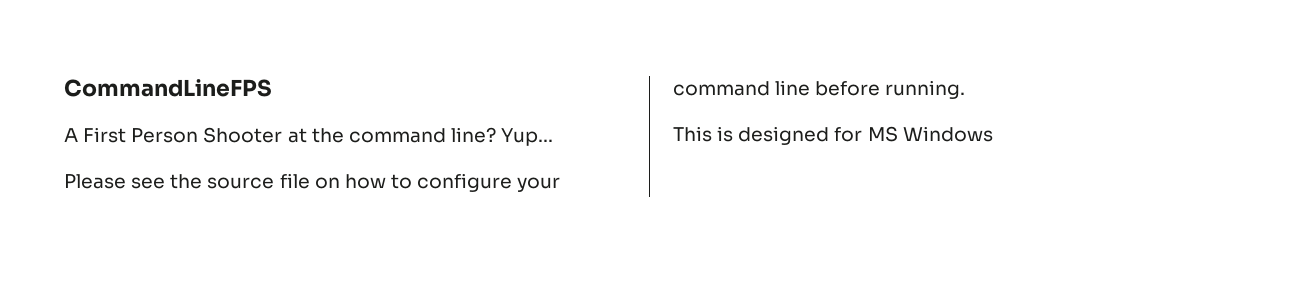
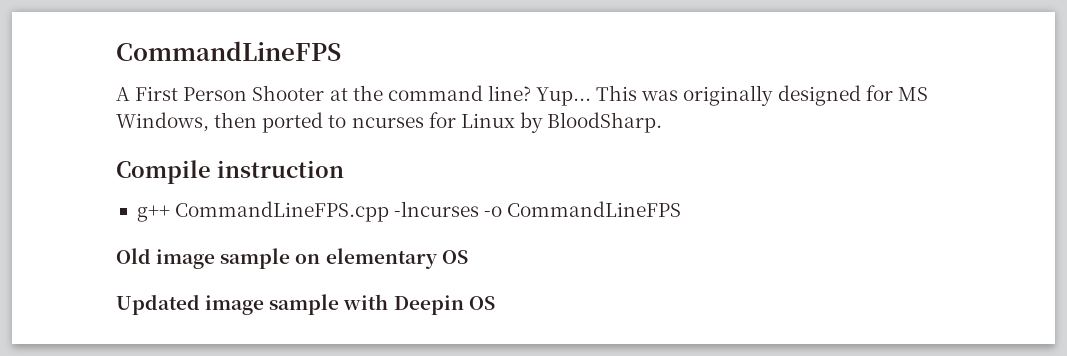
[64,173,561,192] [673,80,966,99] [673,126,993,145] // Please see the source file on how to configure your command line before running. // This is designed for MS Windows -> [596,85,928,106] [116,112,663,133] [116,160,344,184] [136,201,682,222] [116,248,468,269] [116,294,495,315] This was originally designed for MS Windows, then ported to ncurses for Linux by BloodSharp. // Compile instruction // g++ CommandLineFPS.cpp -lncurses -o CommandLineFPS // Old image sample on elementary OS // Updated image sample with Deepin OS

